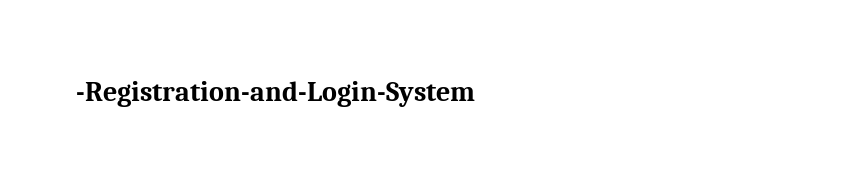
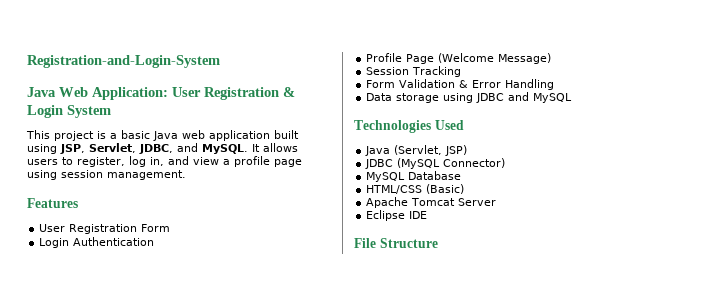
[76,81,475,107] -Registration-and-Login-System -> [27,55,220,68] [27,87,295,100] [27,105,111,118] [26,130,299,141] [27,143,298,154] [27,156,302,167] [27,170,186,180] [27,198,78,208] [39,224,171,234] [39,237,155,248] [366,53,552,64] [366,66,462,77] [366,79,555,90] [366,92,573,103] [354,120,464,133] [365,145,468,156] [365,158,506,169] [366,171,462,182] [366,184,465,194] [366,197,497,208] [366,210,428,221] [354,238,438,248] Registration-and-Login-System // Java Web Application: User Registration & Login System // This project is a basic Java web application built using JSP, Servlet, JDBC, and MySQL. It allows users to register, log in, and view a profile page using session management. // Features // User Registration Form // Login Authentication // Profile Page (Welcome Message) // Session Tracking // Form Validation & Error Handling // Data storage using JDBC and MySQL // Technologies Used // Java (Servlet, JSP) // JDBC (MySQL Connector) // MySQL Database // HTML/CSS (Basic) // Apache Tomcat Server // Eclipse IDE // File Structure

